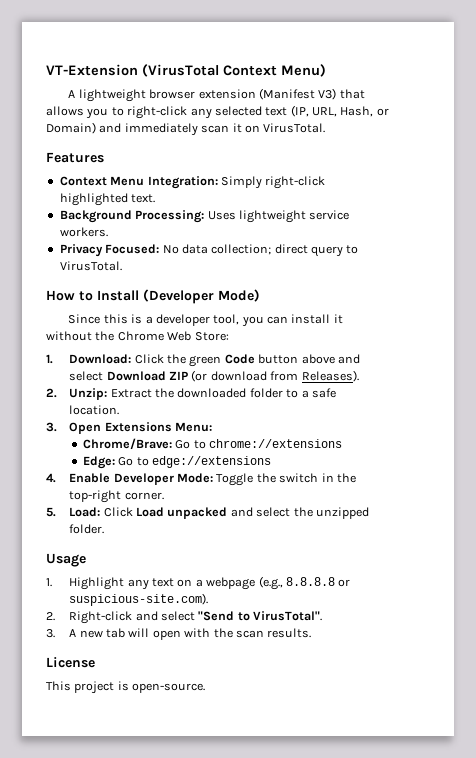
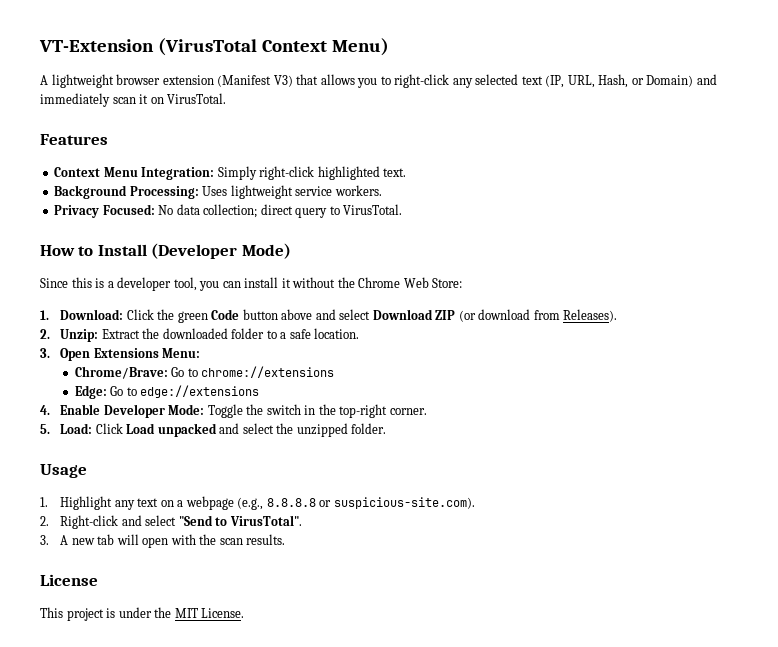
[132,683,206,693] open-source. -> [118,607,245,618] under the MIT License.

